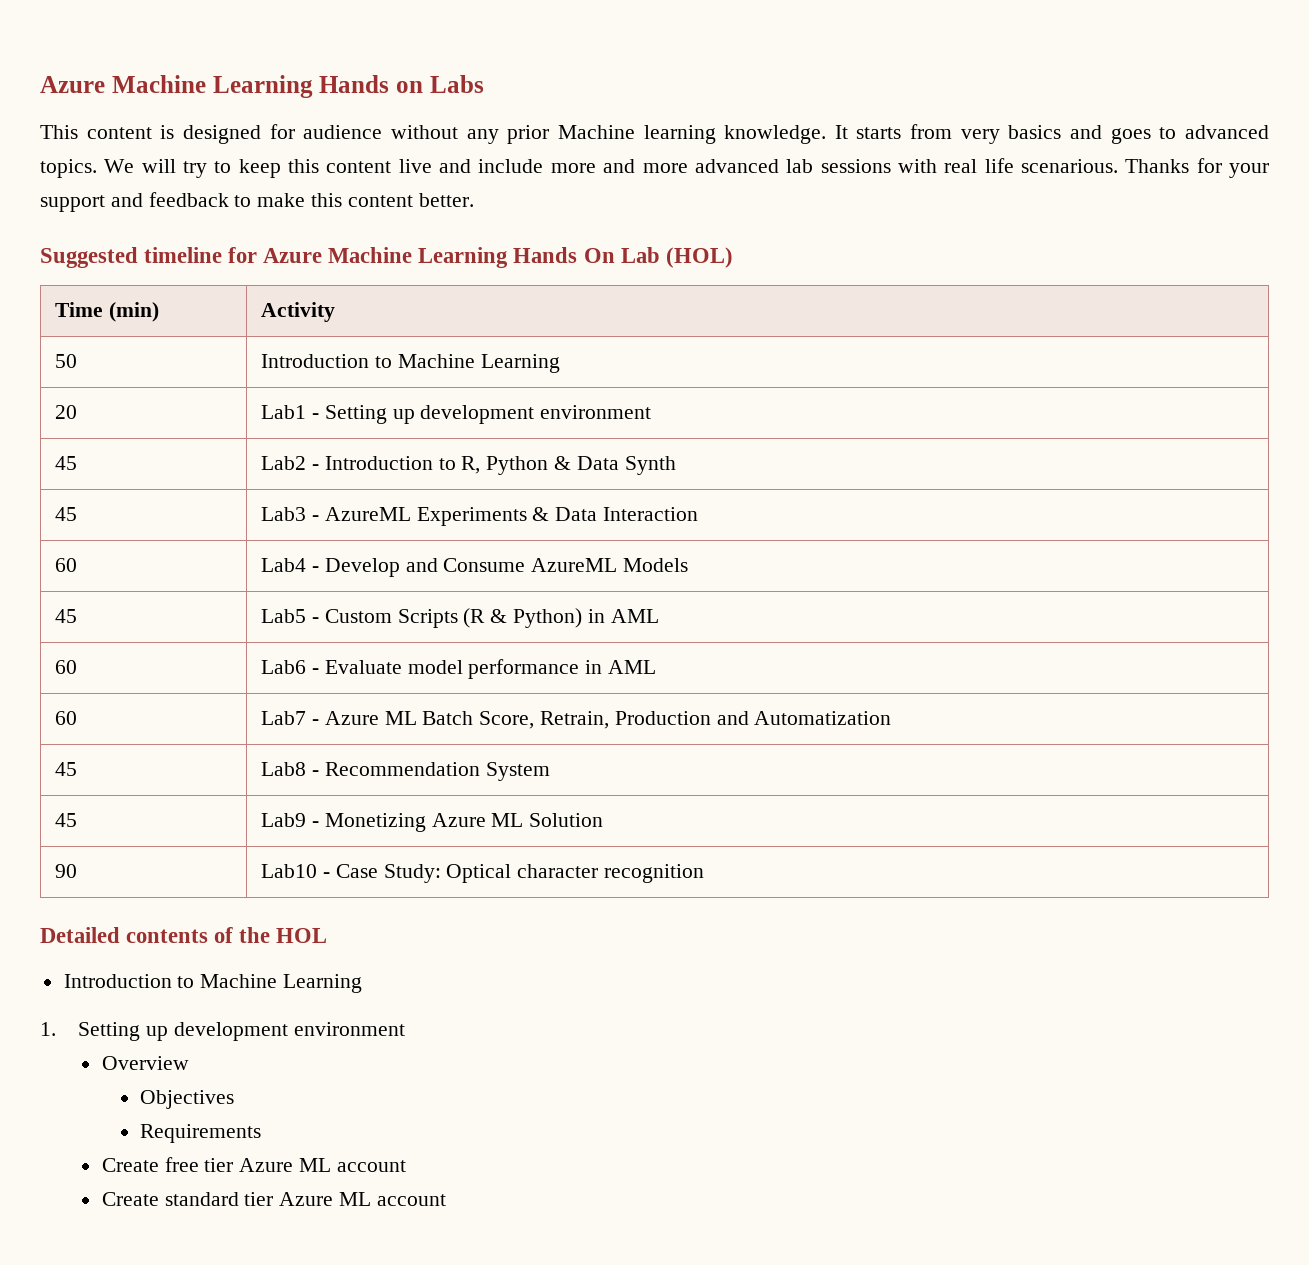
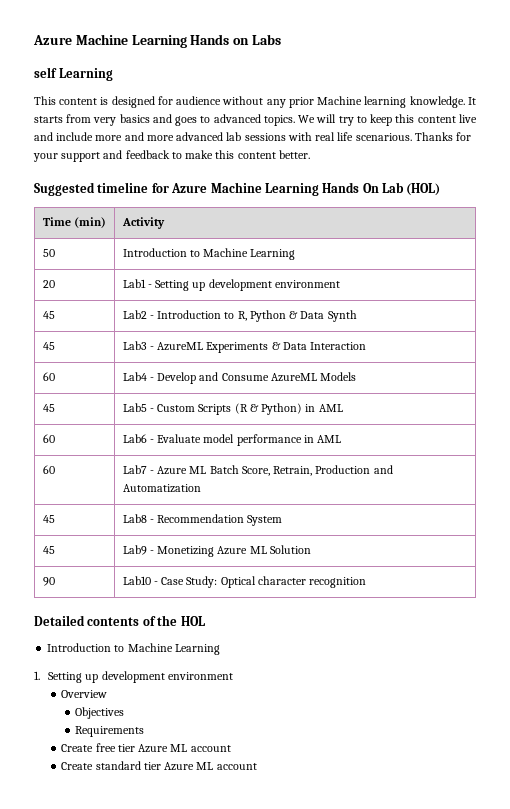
(484, 84) none -> [34,67,113,81] // self Learning

